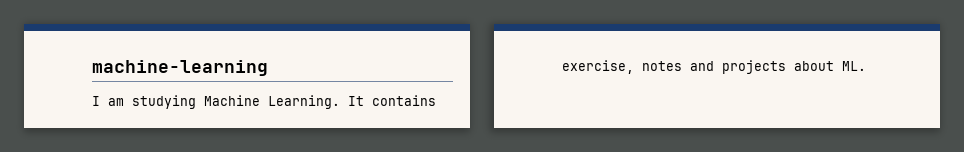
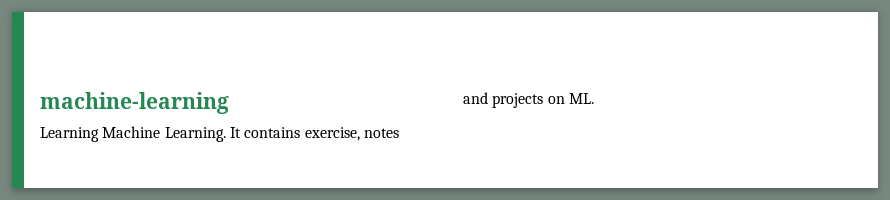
[92,95,196,109] I am studying -> [40,127,99,142] Learning
[794,61,834,71] about -> [547,96,565,104] on

